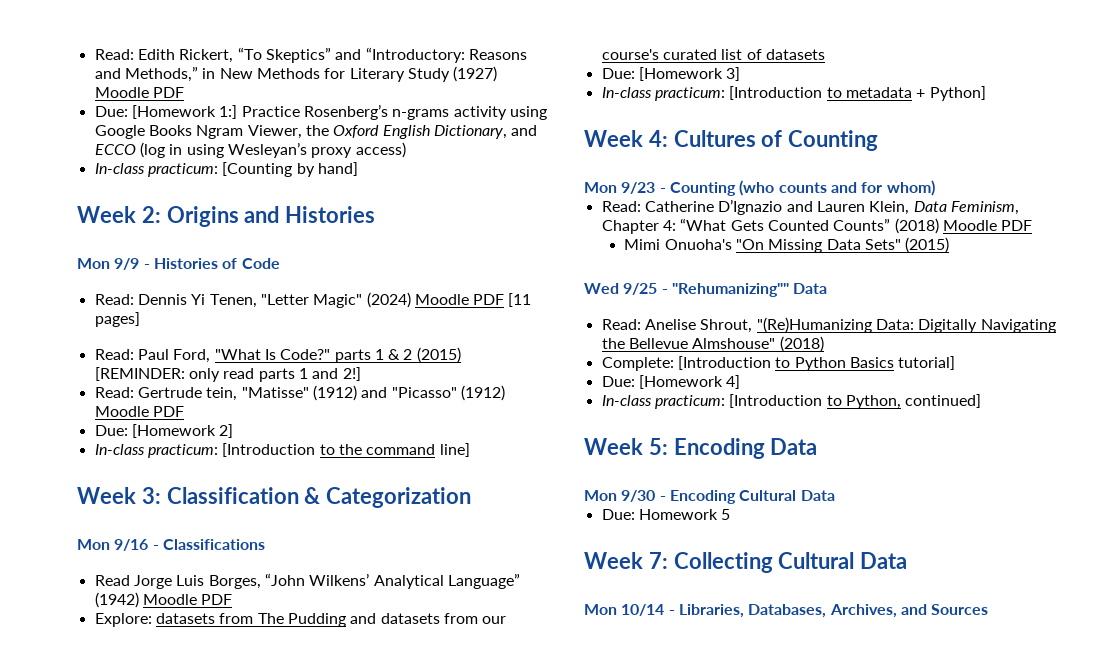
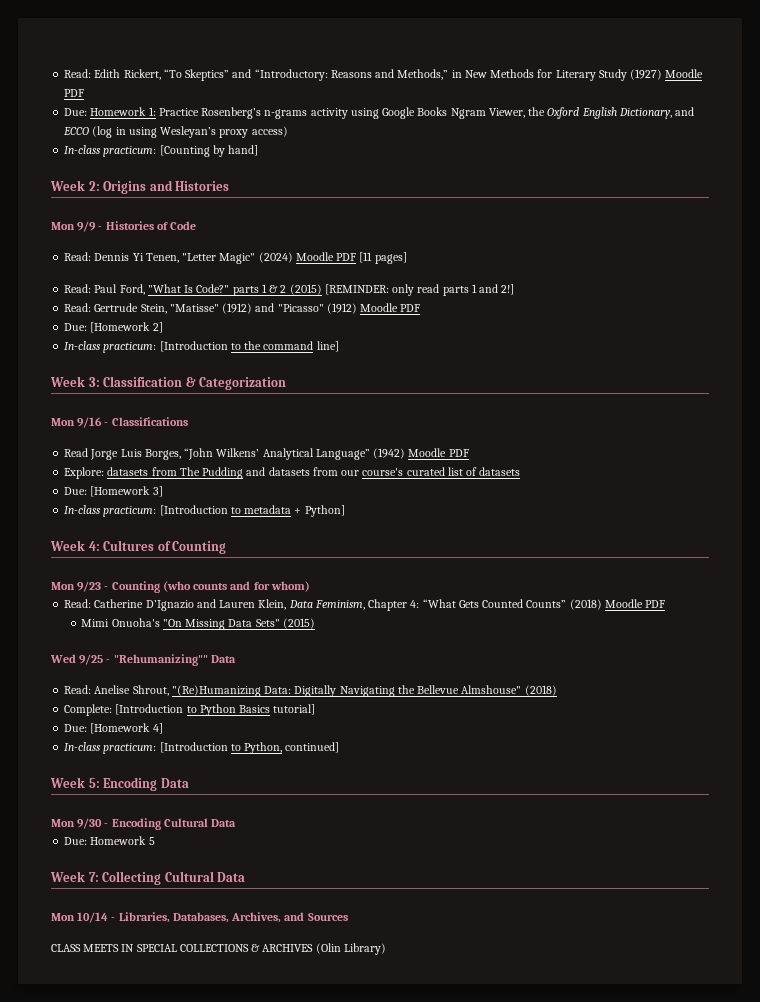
[131,105,238,119] [Homework 1:] -> [90,107,156,116] Homework 1:
[206,387,238,401] tein, -> [140,304,167,314] Stein,
(989, 609) none -> [51,943,386,955] // CLASS MEETS IN SPECIAL COLLECTIONS & ARCHIVES (Olin Library)

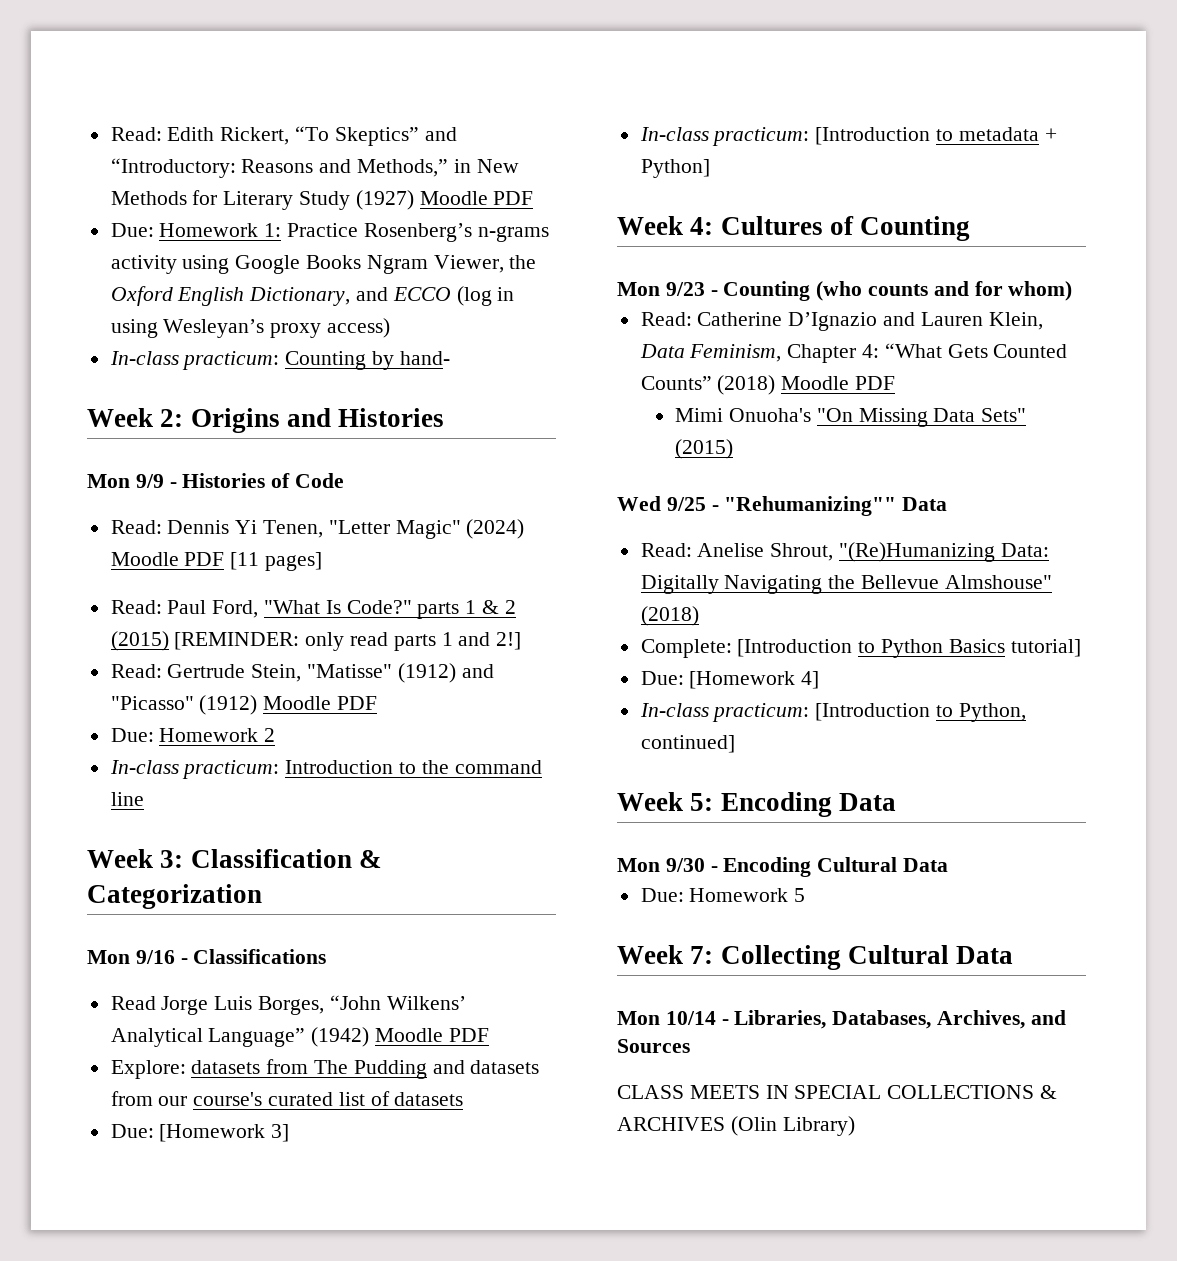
[159,145,259,157] [Counting by hand] -> [285,351,450,370] Counting by hand-
[90,322,163,333] [64,341,228,353] [Homework 2] // In-class practicum: [Introduction -> [159,728,276,742] [109,760,394,779] Homework 2 // In-class practicum: Introduction
[316,341,339,352] line] -> [110,792,144,806] line

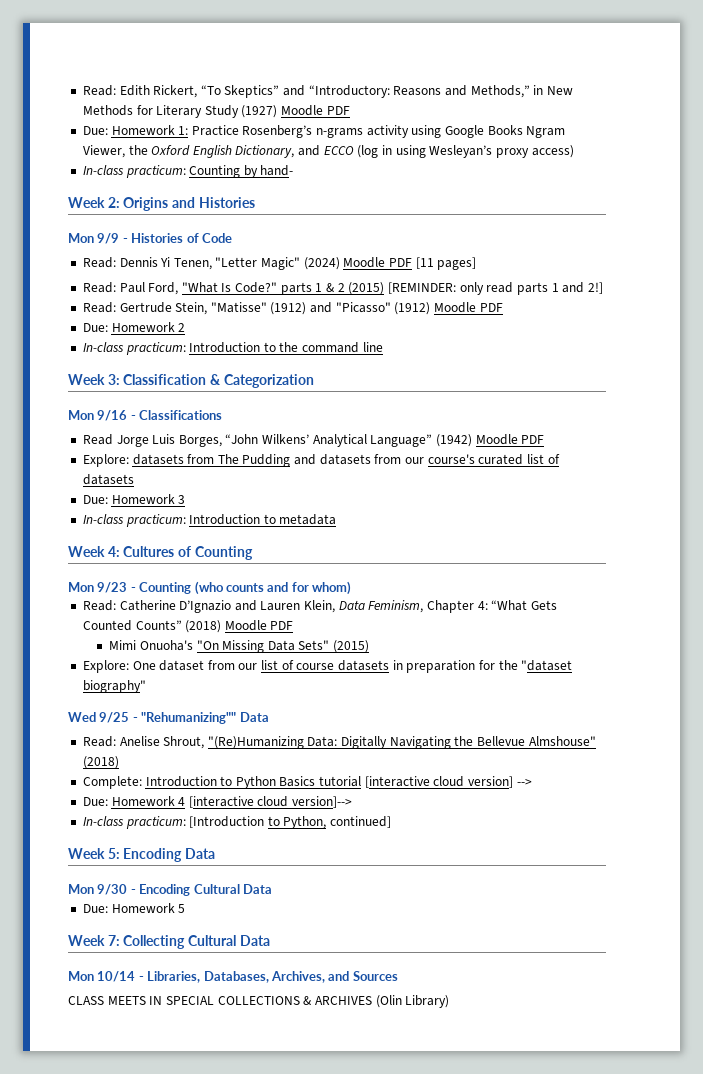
[159,1124,290,1142] [639,127,931,146] [Homework 3] // In-class practicum: [Introduction -> [111,494,186,504] [82,514,261,527] Homework 3 // In-class practicum: Introduction
[1044,128,1057,141] [640,159,710,178] + Python] -> (337, 519) none
(734, 449) none -> [82,660,573,673] [82,680,146,693] // Explore: One dataset from our list of course datasets in preparation for the "dataset biography"
[737,639,853,657] [Introduction -> [145,776,217,787] Introduction
[1010,639,1081,657] [640,671,820,689] tutorial] // Due: [Homework 4] -> [319,776,532,788] [82,796,353,808] tutorial [interactive cloud version] --> // Due: Homework 4 [interactive cloud version]-->

